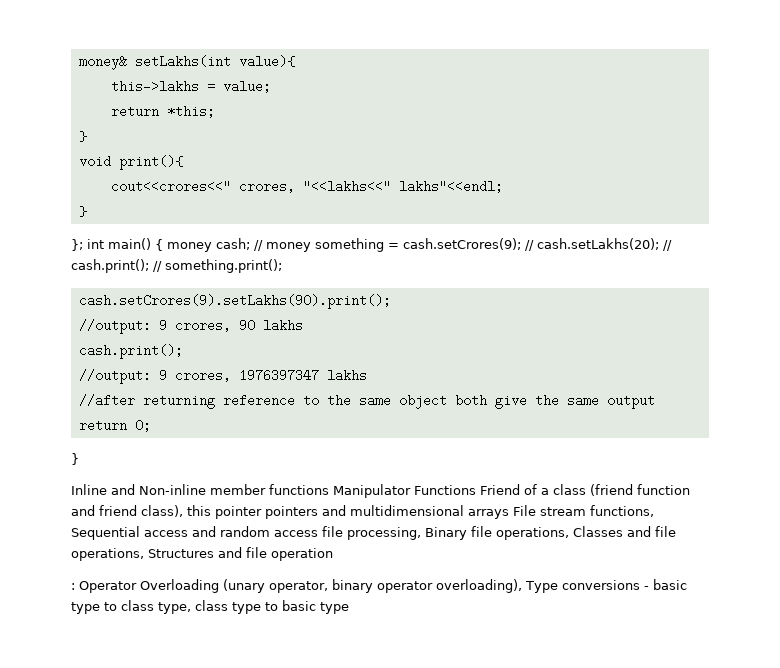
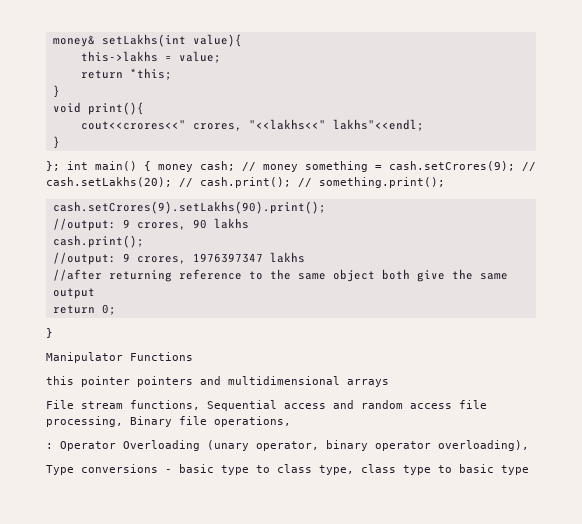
[71,484,690,498] [71,505,183,517] Inline and Non-inline member functions Manipulator Functions Friend of a class (friend function and friend class), -> [46,352,193,363] Manipulator Functions //
(509, 514) none -> (389, 383) //
[573,526,676,537] [71,547,333,561] Classes and file operations, Structures and file operation -> (291, 421) none
(522, 586) none -> (529, 445) //

